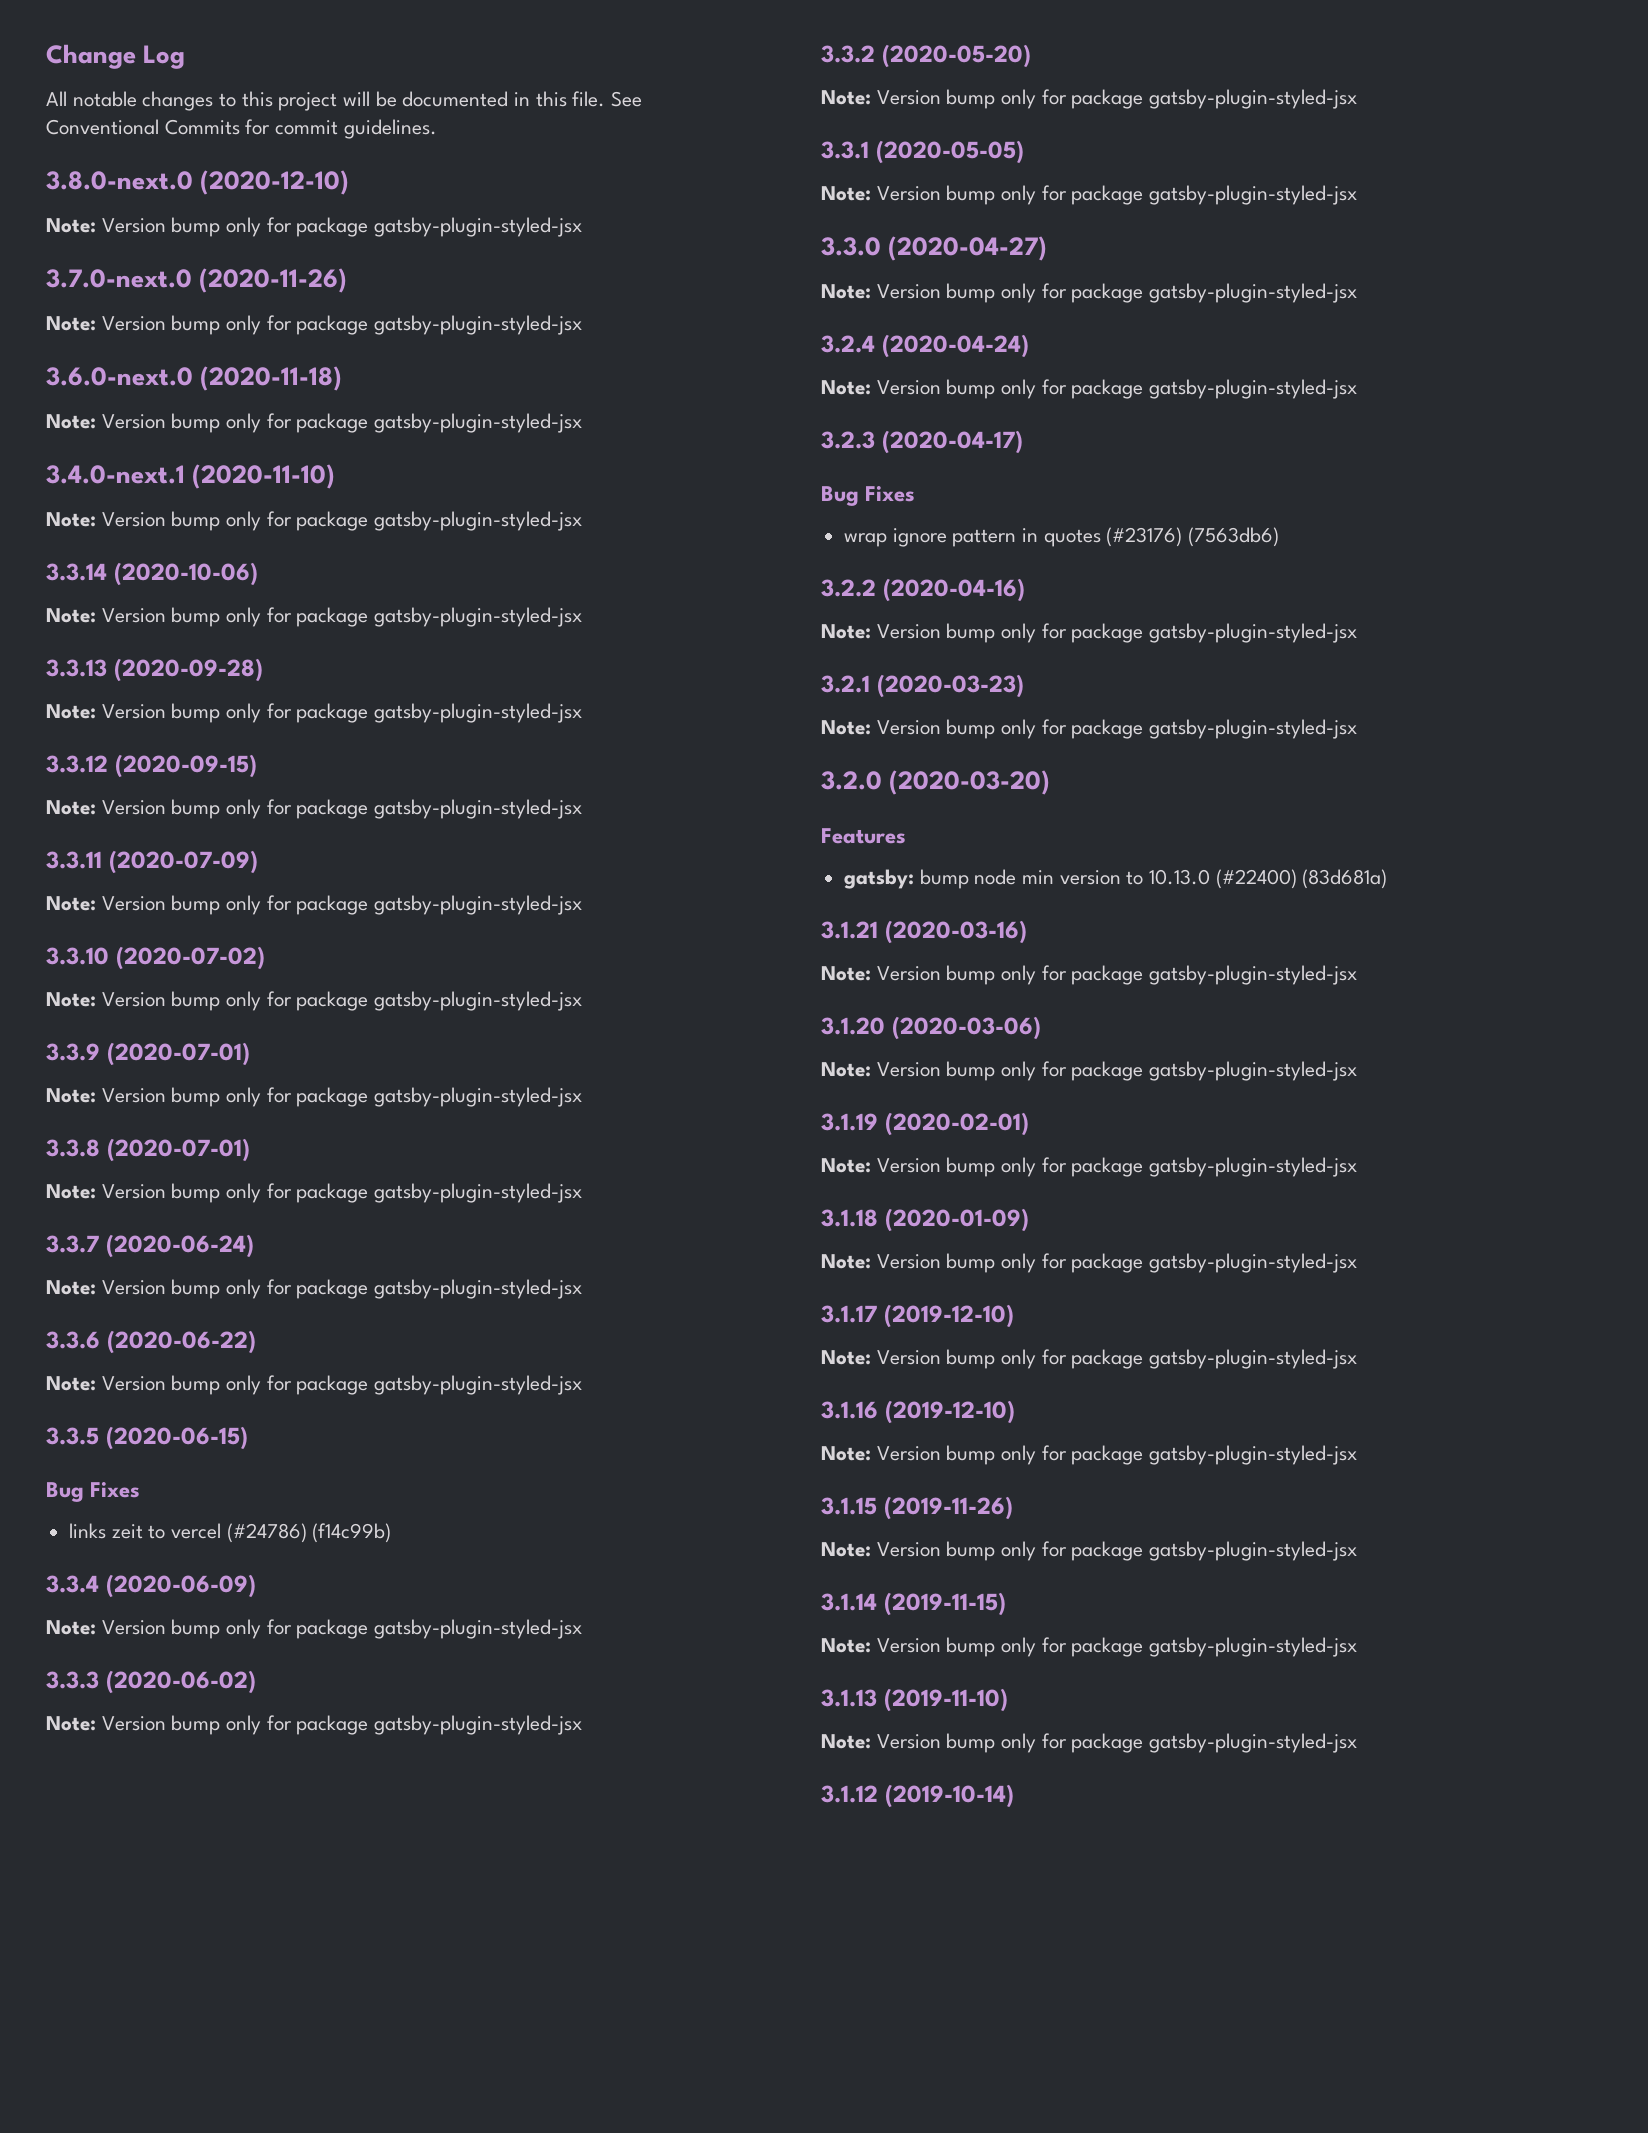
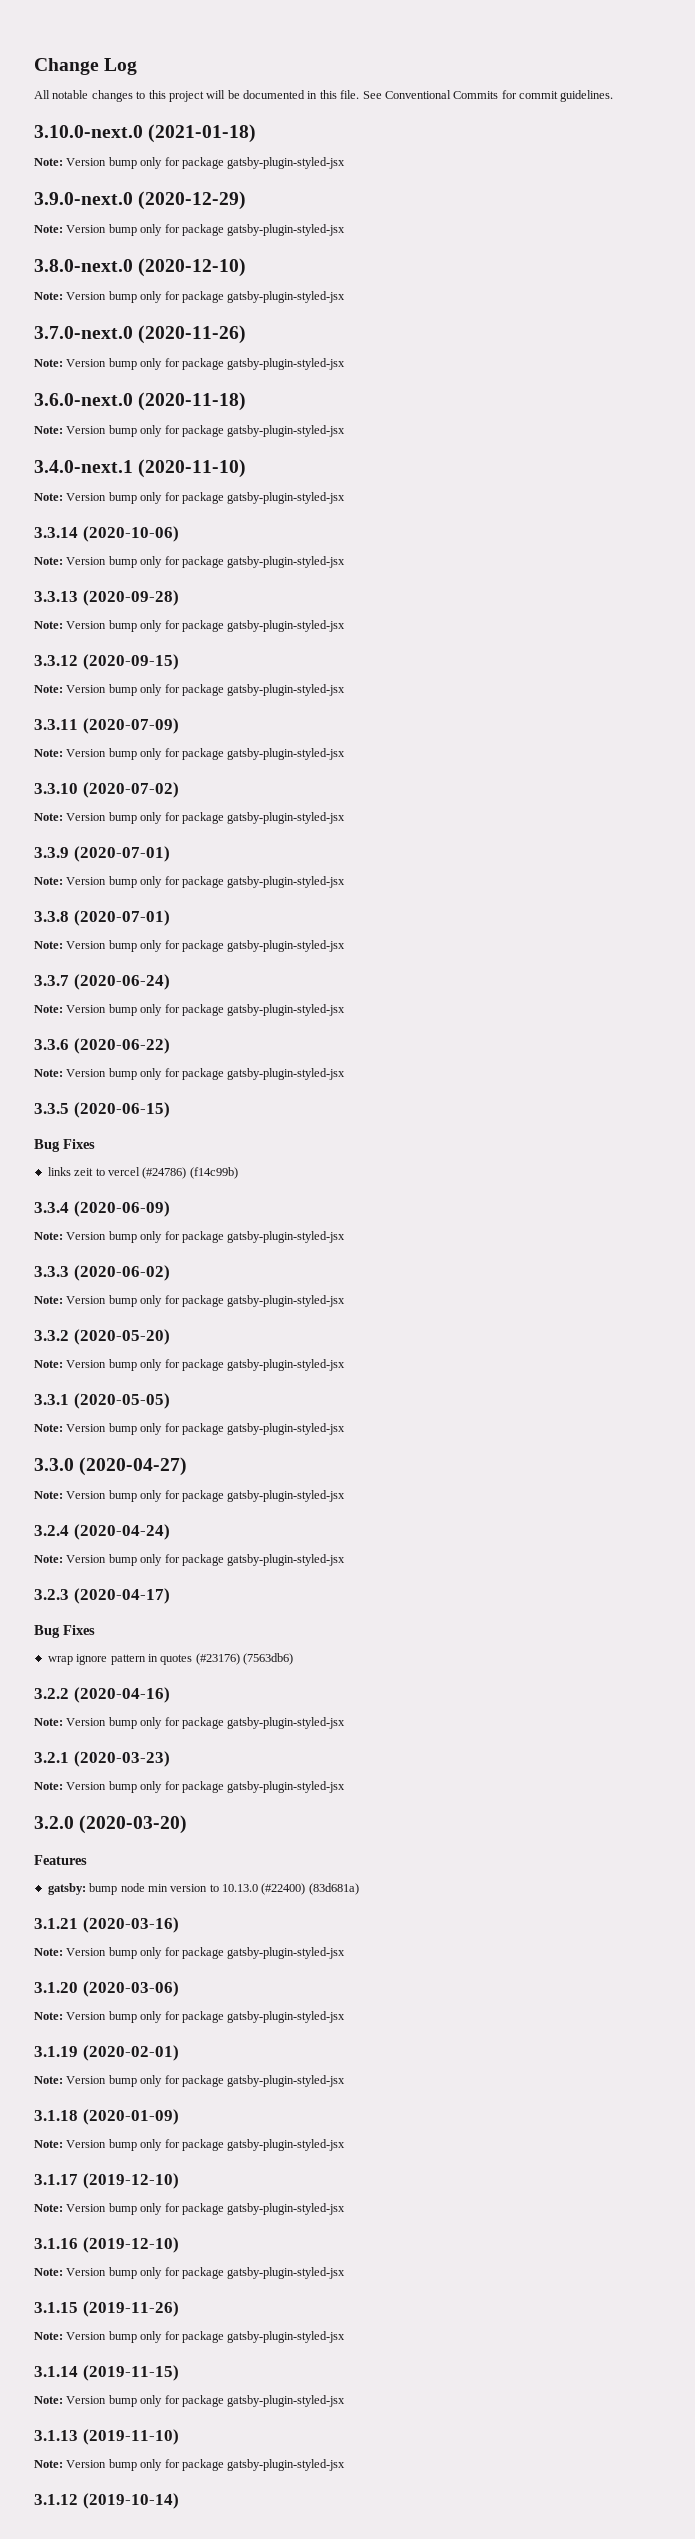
(437, 129) none -> [34,124,257,143] [34,157,346,169] [34,191,247,210] [34,224,346,236] // 3.10.0-next.0 (2021-01-18) // Note: Version bump only for package gatsby-plugin-styled-jsx // 3.9.0-next.0 (2020-12-29) // Note: Version bump only for package gatsby-plugin-styled-jsx

